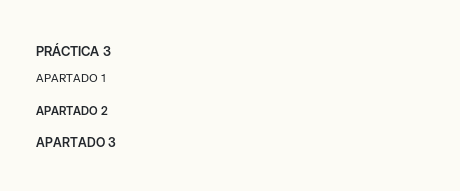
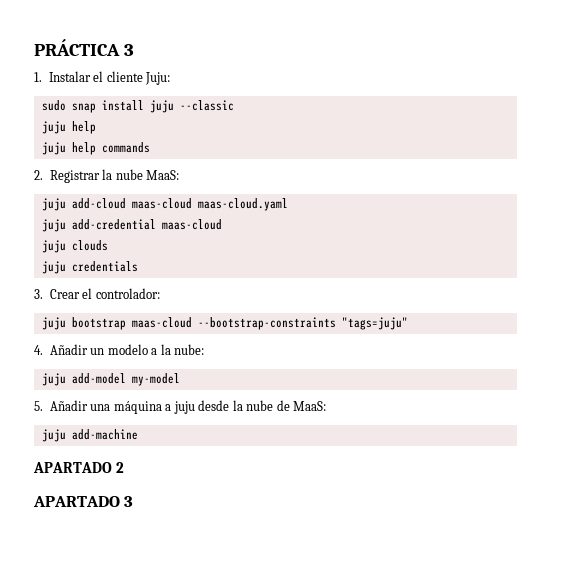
[36,74,107,82] APARTADO 1 -> [34,71,171,85] [41,100,234,113] [41,121,96,134] [41,142,150,155] [34,169,180,183] [41,198,288,211] [41,219,222,232] [41,240,108,253] [41,261,138,274] [34,288,160,299] [41,317,408,330] [34,344,205,355] [41,373,180,386] [34,400,327,414] [41,429,138,442] 1. Instalar el cliente Juju: // sudo snap install juju --classic // juju help // juju help commands // 2. Registrar la nube MaaS: // juju add-cloud maas-cloud maas-cloud.yaml // juju add-credential maas-cloud // juju clouds // juju credentials // 3. Crear el controlador: // juju bootstrap maas-cloud --bootstrap-constraints "tags=juju" // 4. Añadir un modelo a la nube: // juju add-model my-model // 5. Añadir una máquina a juju desde la nube de MaaS: // juju add-machine

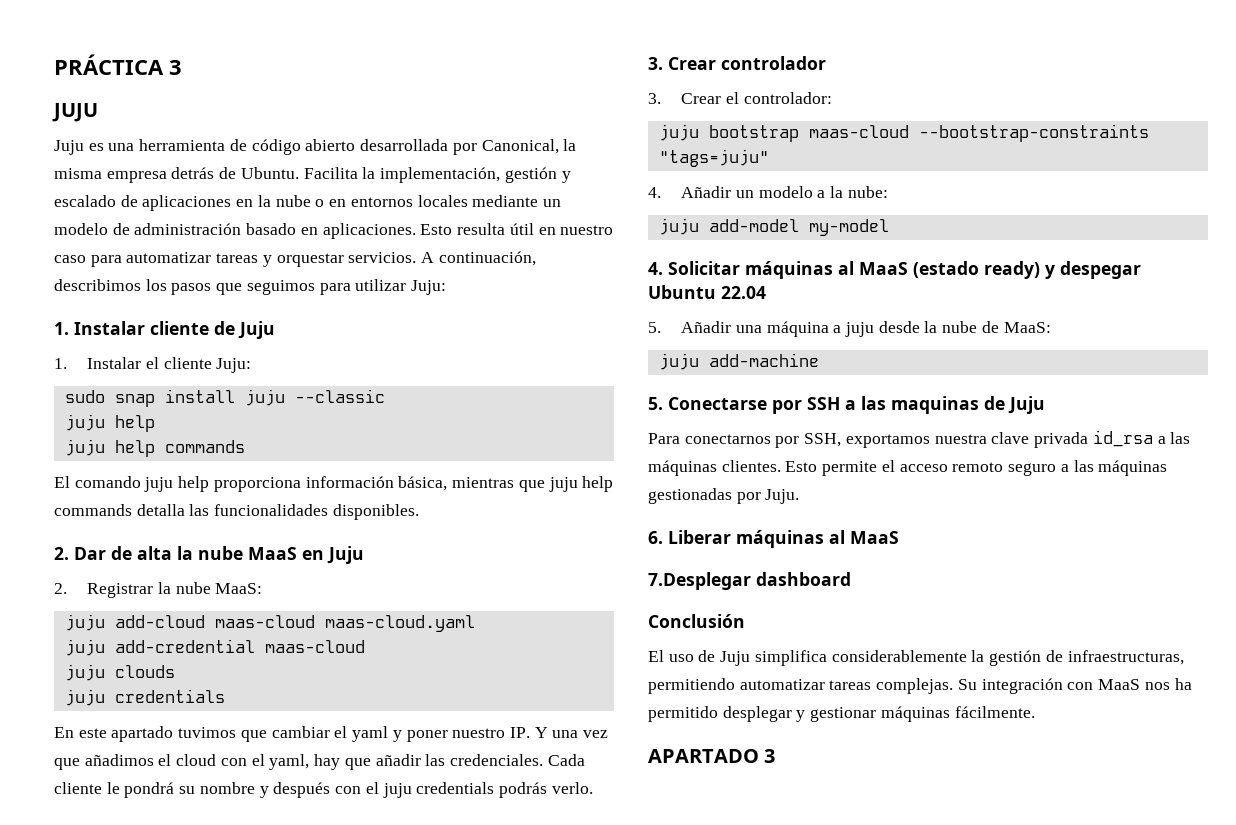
(134, 50) none -> [52,103,98,122] [54,139,577,155] [54,167,571,183] [54,195,561,211] [54,223,614,239] [54,251,536,267] [54,279,447,295] [54,321,275,339] // JUJU // Juju es una herramienta de código abierto desarrollada por Canonical, la misma empresa detrás de Ubuntu. Facilita la implementación, gestión y escalado de aplicaciones en la nube o en entornos locales mediante un modelo de administración basado en aplicaciones. Esto resulta útil en nuestro caso para automatizar tareas y orquestar servicios. A continuación, describimos los pasos que seguimos para utilizar Juju: // 1. Instalar cliente de Juju
(150, 147) none -> [54,476,614,492] [54,504,419,520] [54,546,364,564] // El comando juju help proporciona información básica, mientras que juju help commands detalla las funcionalidades disponibles. // 2. Dar de alta la nube MaaS en Juju
(138, 266) none -> [54,726,609,742] [54,754,585,770] [54,782,593,798] [648,56,826,70] // En este apartado tuvimos que cambiar el yaml y poner nuestro IP. Y una vez que añadimos el cloud con el yaml, hay que añadir las credenciales. Cada cliente le pondrá su nombre y después con el juju credentials podrás verlo. // 3. Crear controlador
(180, 379) none -> [648,261,1141,279] [648,285,766,299] // 4. Solicitar máquinas al MaaS (estado ready) y despegar Ubuntu 22.04
[33,462,124,473] APARTADO 2 -> [648,396,1045,414] [648,430,1191,448] [648,460,1168,476] [648,488,800,504] [648,530,899,548] [648,572,851,590] [648,614,745,628] [648,650,1184,666] [648,678,1192,694] [648,706,1035,722] 5. Conectarse por SSH a las maquinas de Juju // Para conectarnos por SSH, exportamos nuestra clave privada id_rsa a las máquinas clientes. Esto permite el acceso remoto seguro a las máquinas gestionadas por Juju. // 6. Liberar máquinas al MaaS // 7.Desplegar dashboard // Conclusión // El uso de Juju simplifica considerablemente la gestión de infraestructuras, permitiendo automatizar tareas complejas. Su integración con MaaS nos ha permitido desplegar y gestionar máquinas fácilmente.

